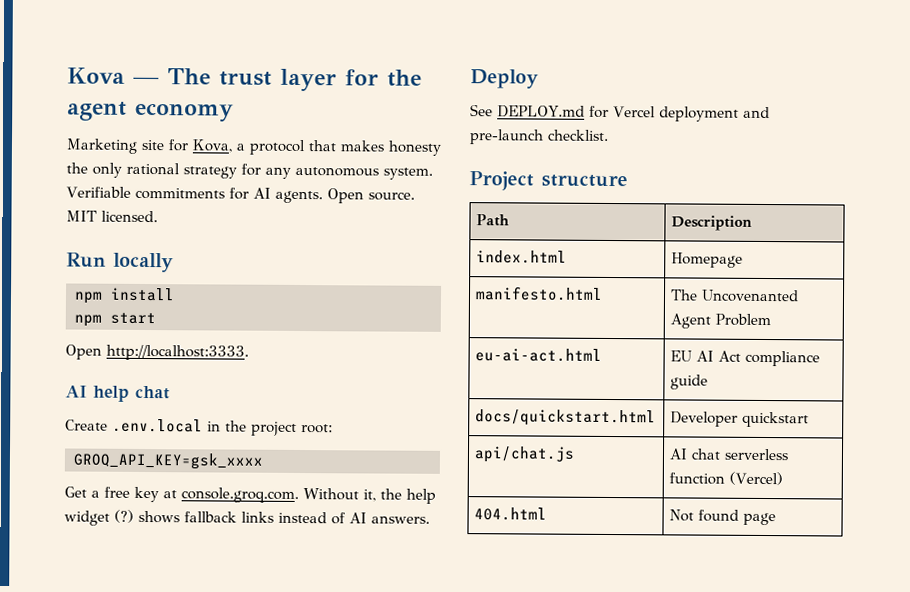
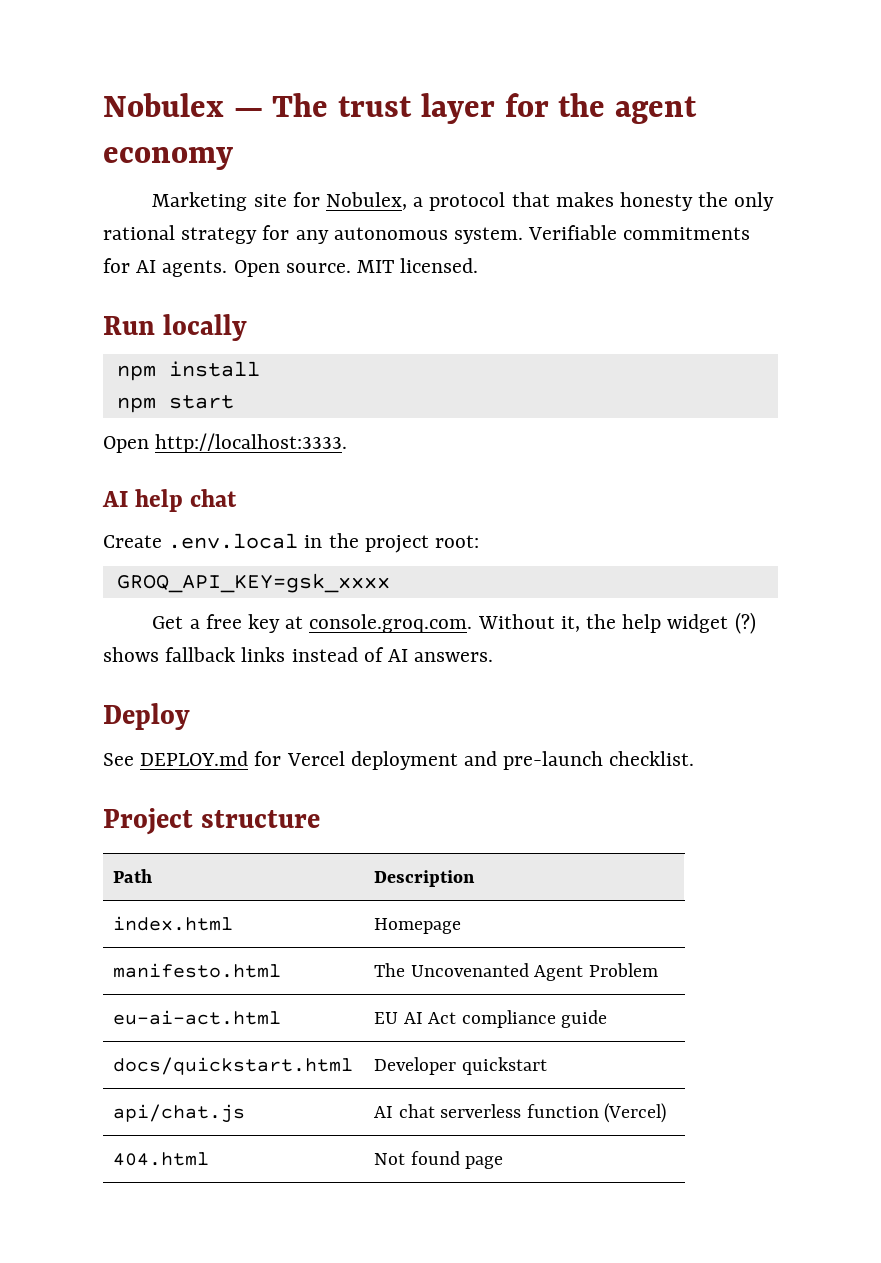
[67,67,125,84] Kova -> [103,93,224,117] Nobulex
[192,139,233,153] Kova, -> [325,192,407,210] Nobulex,

